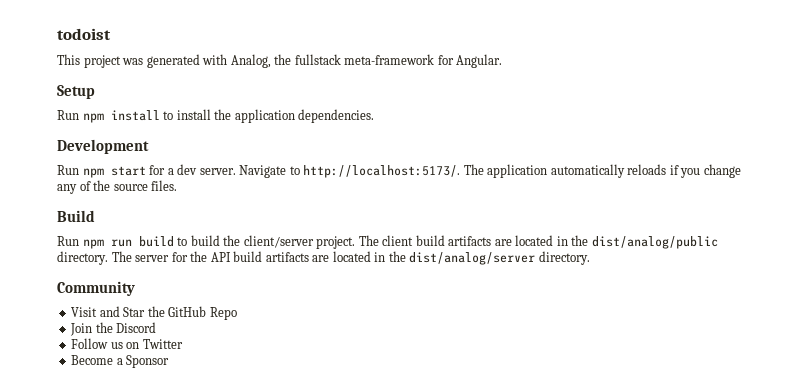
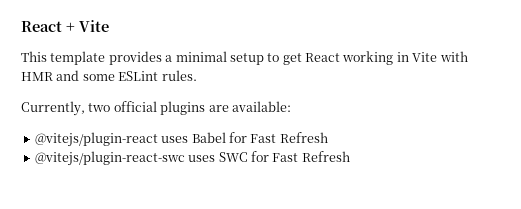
[57,28,111,40] [57,54,503,68] [57,85,95,99] [57,109,375,123] [57,139,149,154] [57,164,741,178] [57,180,178,194] [57,210,95,222] [57,235,718,249] [57,251,590,265] [57,281,135,296] [71,306,237,320] [70,322,157,336] [71,338,183,349] [71,355,170,368] todoist // This project was generated with Analog, the fullstack meta-framework for Angular. // Setup // Run npm install to install the application dependencies. // Development // Run npm start for a dev server. Navigate to http://localhost:5173/. The application automatically reloads if you change any of the source files. // Build // Run npm run build to build the client/server project. The client build artifacts are located in the dist/analog/public directory. The server for the API build artifacts are located in the dist/analog/server directory. // Community // Visit and Star the GitHub Repo // Join the Discord // Follow us on Twitter // Become a Sponsor -> [21,20,109,32] [21,51,468,65] [21,70,197,81] [21,101,291,116] [34,132,328,147] [34,151,350,166] React + Vite // This template provides a minimal setup to get React working in Vite with HMR and some ESLint rules. // Currently, two official plugins are available: // @vitejs/plugin-react uses Babel for Fast Refresh // @vitejs/plugin-react-swc uses SWC for Fast Refresh

